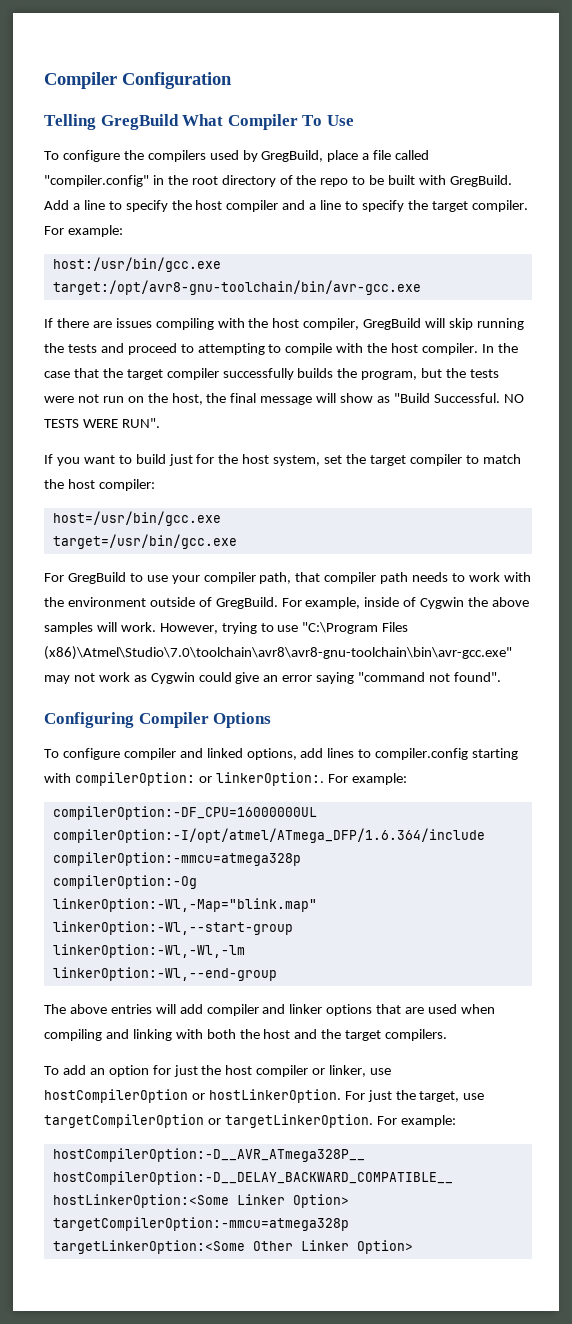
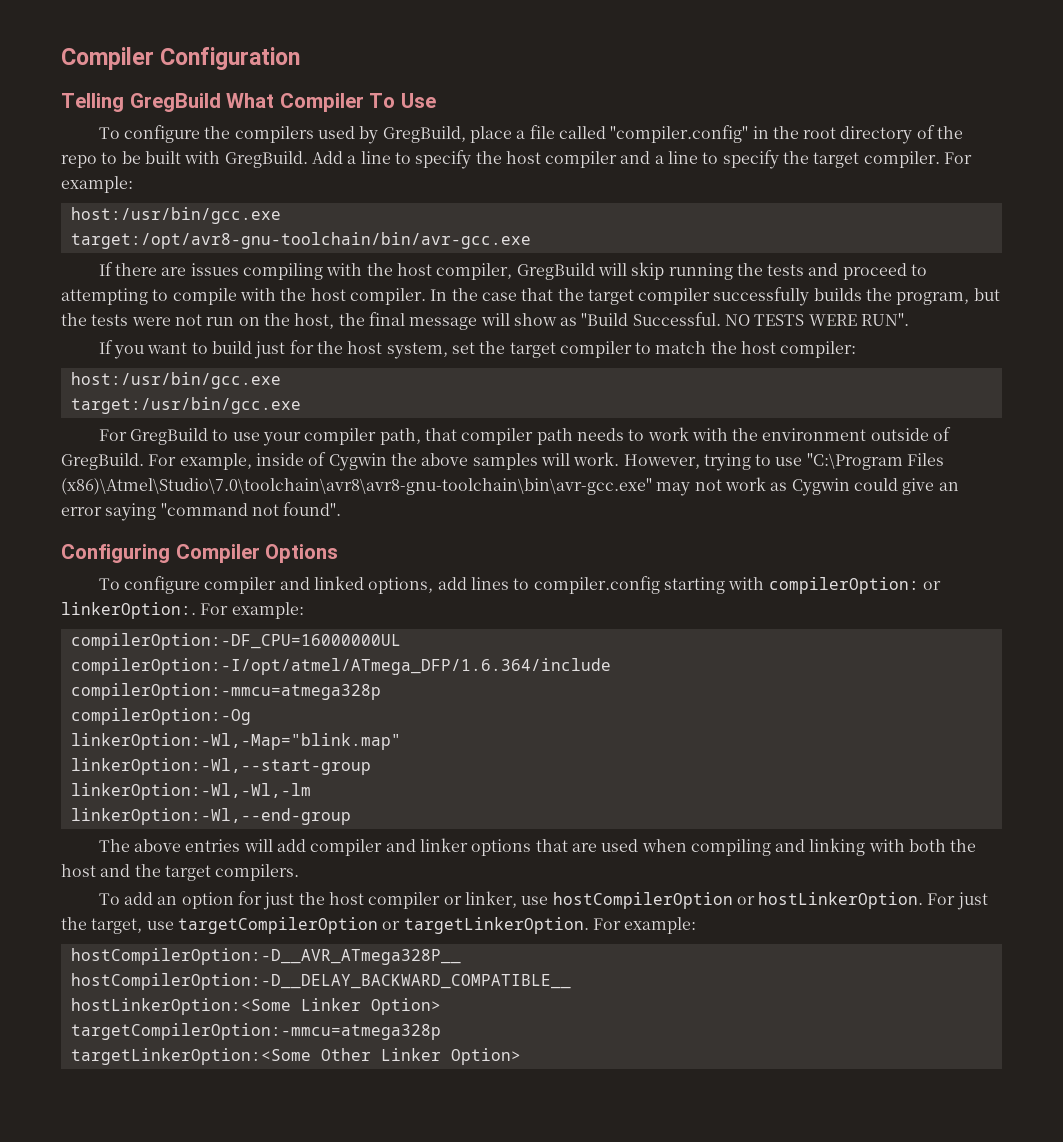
[52,511,221,526] [52,534,237,549] host=/usr/bin/gcc.exe // target=/usr/bin/gcc.exe -> [70,372,281,389] [70,397,301,414] host:/usr/bin/gcc.exe // target:/usr/bin/gcc.exe

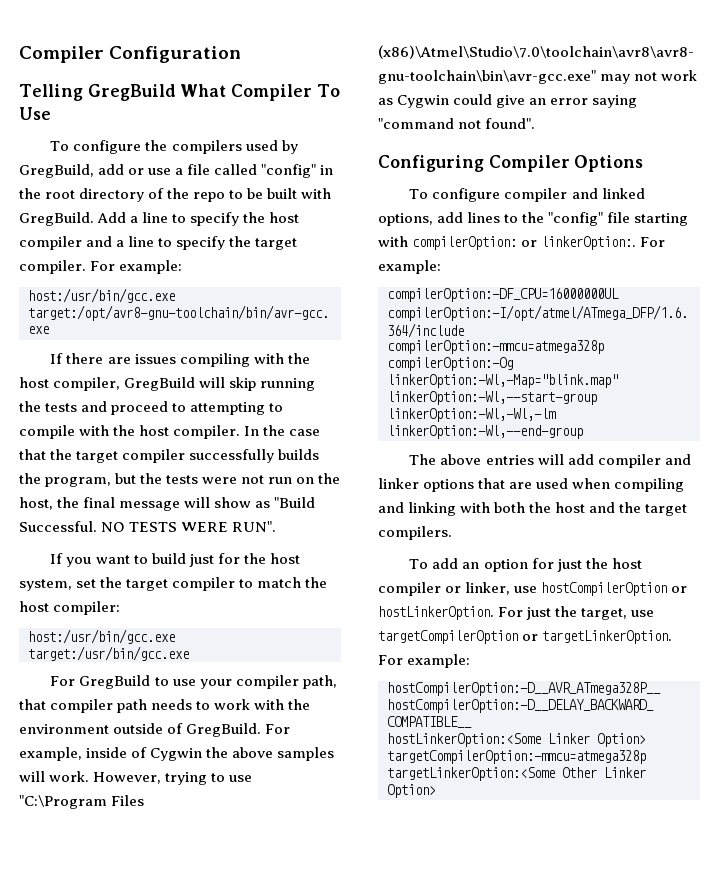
[469,126,512,143] place -> [98,164,172,175] add or use
[610,125,749,143] "compiler.config" -> [261,164,317,178] "config"
[533,576,660,594] compiler.config -> [522,212,631,226] the "config" file

